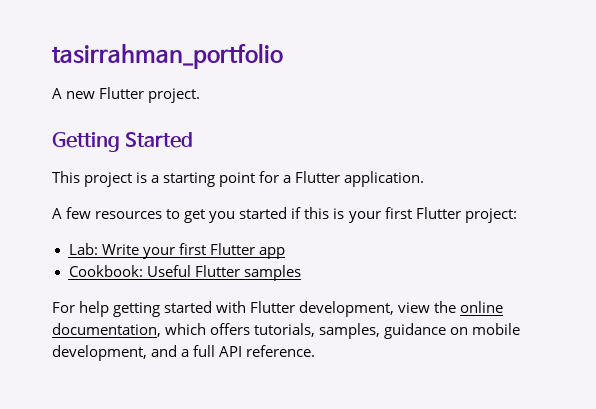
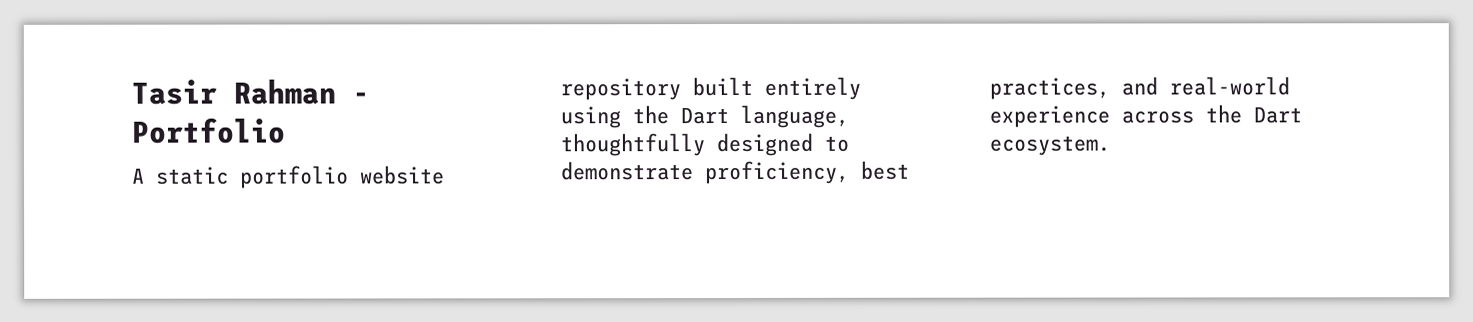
[52,43,283,69] [52,87,201,103] [52,132,194,152] [52,171,425,187] [52,207,517,223] [68,243,285,259] [68,265,301,281] [52,301,504,317] [52,323,521,339] [52,345,316,361] tasirrahman_portfolio // A new Flutter project. // Getting Started // This project is a starting point for a Flutter application. // A few resources to get you started if this is your first Flutter project: // Lab: Write your first Flutter app // Cookbook: Useful Flutter samples // For help getting started with Flutter development, view the online documentation, which offers tutorials, samples, guidance on mobile development, and a full API reference. -> [131,79,370,105] [131,117,285,144] [132,165,445,189] [560,76,861,101] [560,104,849,129] [560,132,849,157] [561,160,910,185] [989,76,1290,100] [989,104,1302,128] [989,135,1110,156] Tasir Rahman - Portfolio // A static portfolio website repository built entirely using the Dart language, thoughtfully designed to demonstrate proficiency, best practices, and real-world experience across the Dart ecosystem.

